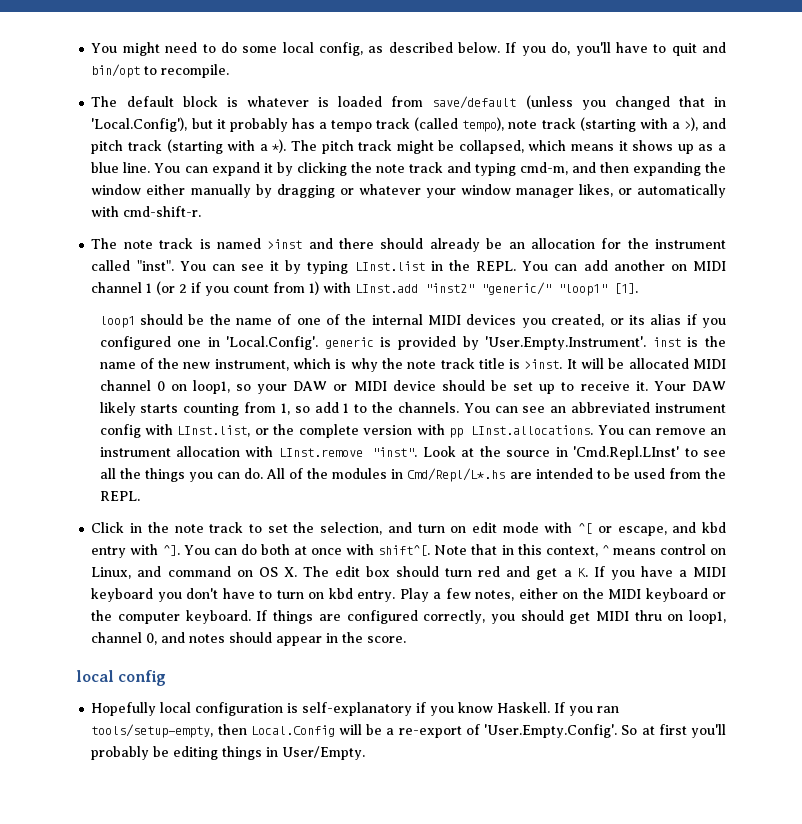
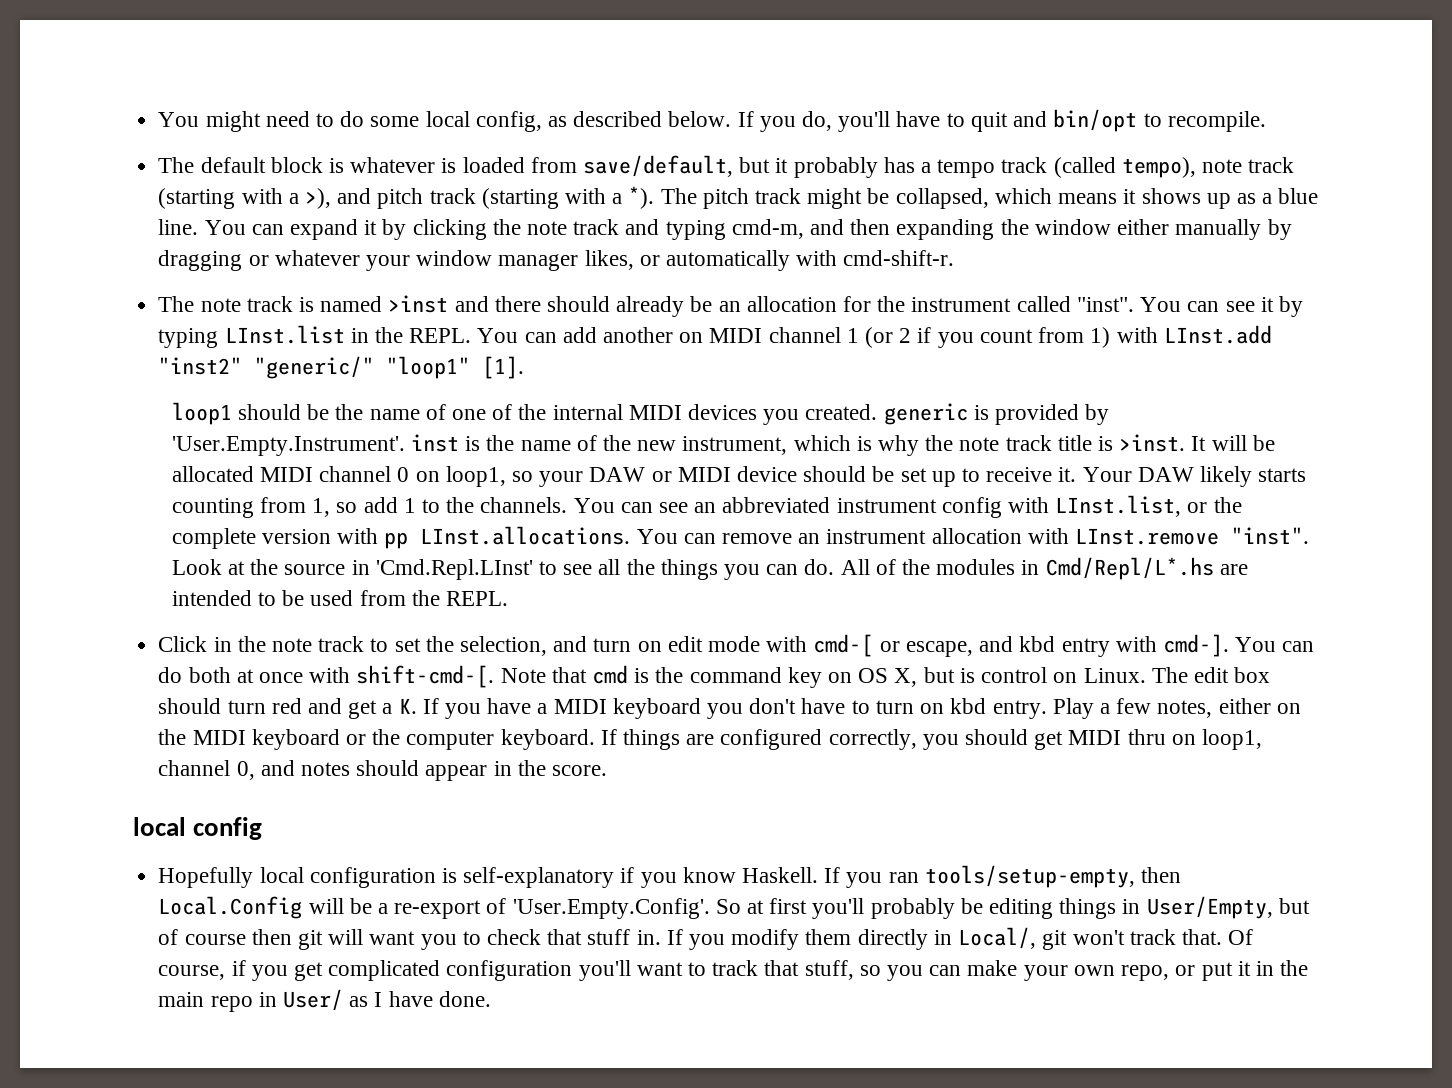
[432,95,727,110] [91,117,188,132] save/default (unless you changed that in 'Local.Config'), -> [582,155,733,177] save/default,
[551,314,726,328] [99,336,319,350] created, or its alias if you configured one in 'Local.Config'. -> [805,404,878,420] created.
[578,523,593,534] ^[ -> [813,634,874,657] cmd-[
[162,545,180,556] ^]. -> [1162,634,1229,657] cmd-].
[378,545,431,556] shift^[. -> [356,665,495,688] shift-cmd-[.
[501,544,727,557] [91,566,297,579] in this context, ^ means control on Linux, and command on OS X. -> [591,665,1146,688] cmd is the command key on OS X, but is control on Linux.
[282,746,366,760] User/Empty. -> [1146,896,1310,919] [158,927,1254,950] [158,960,1309,981] [158,989,491,1012] User/Empty, but of course then git will want you to check that stuff in. If you modify them directly in Local/, git won't track that. Of course, if you get complicated configuration you'll want to track that stuff, so you can make your own repo, or put it in the main repo in User/ as I have done.

